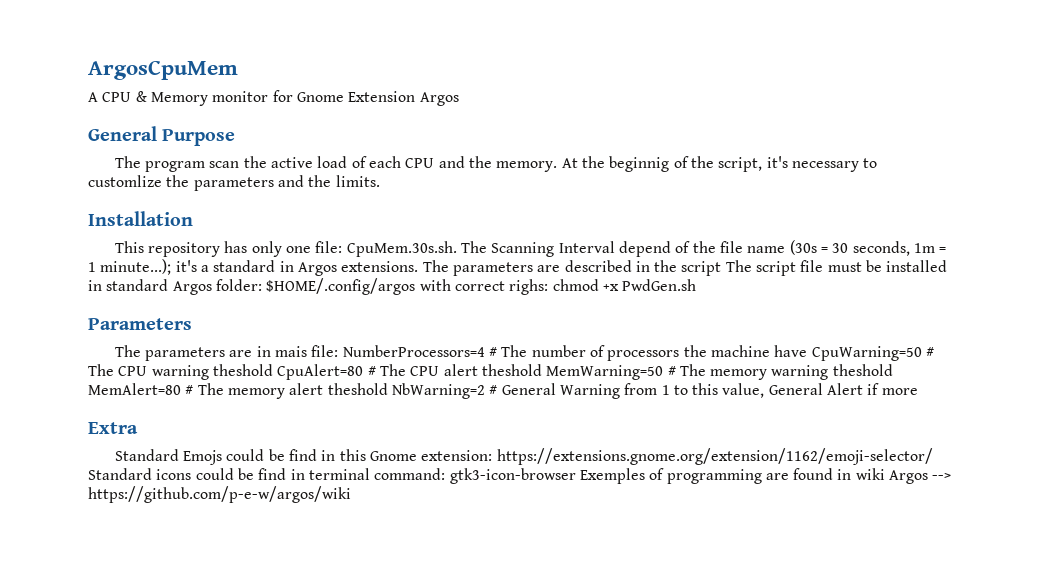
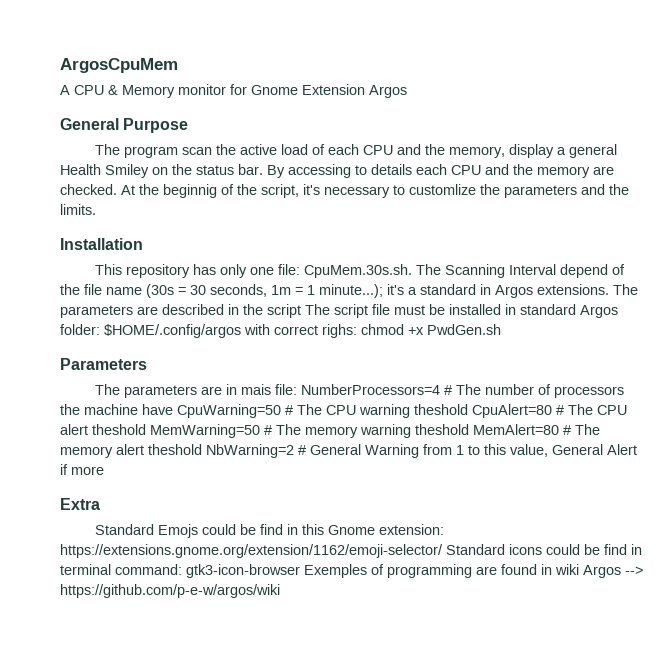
[496,161,558,172] memory. -> [449,144,618,158] [60,164,614,178] [60,184,117,195] memory, display a general Health Smiley on the status bar. By accessing to details each CPU and the memory are checked.

